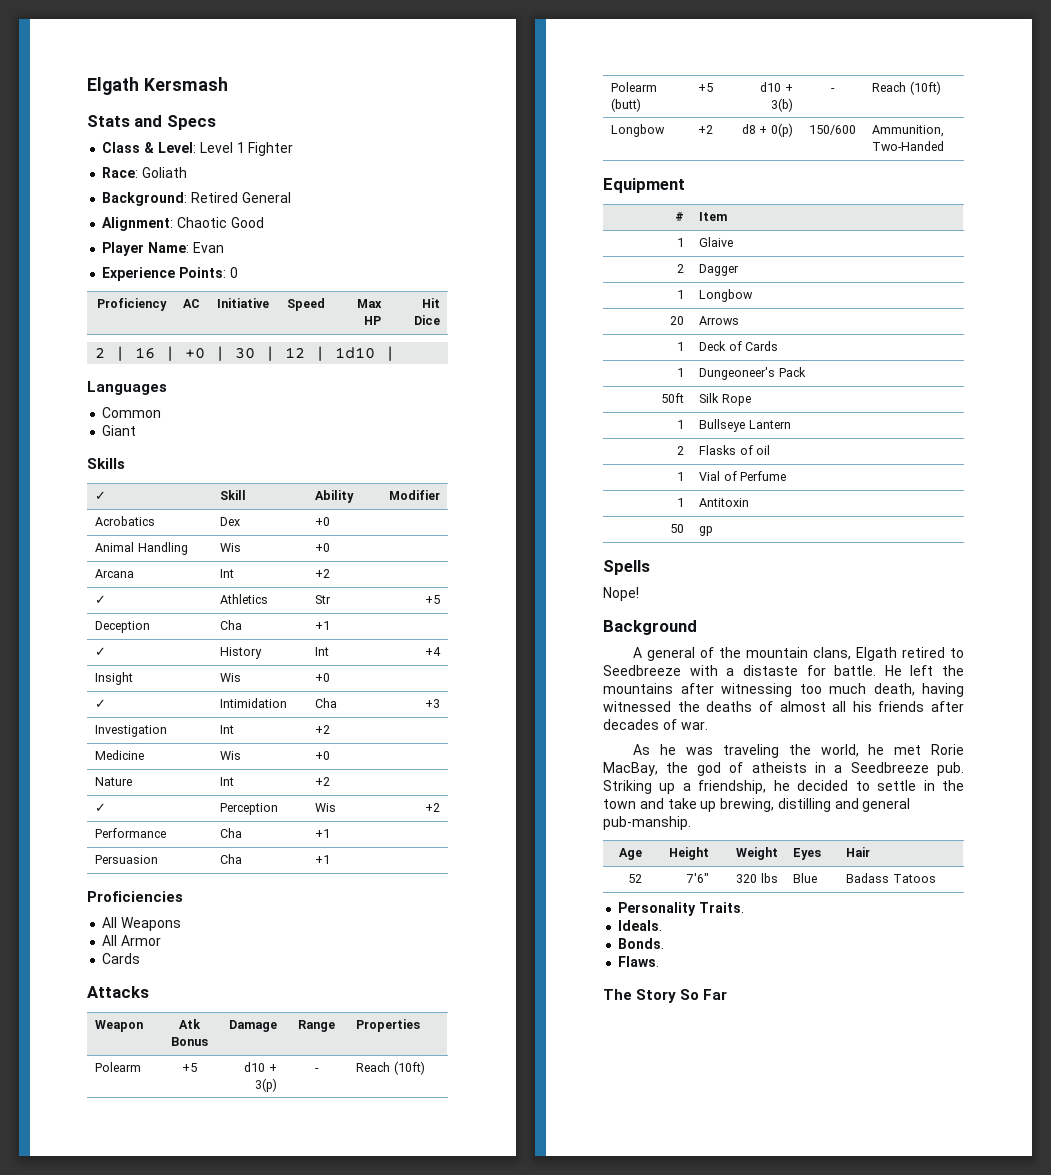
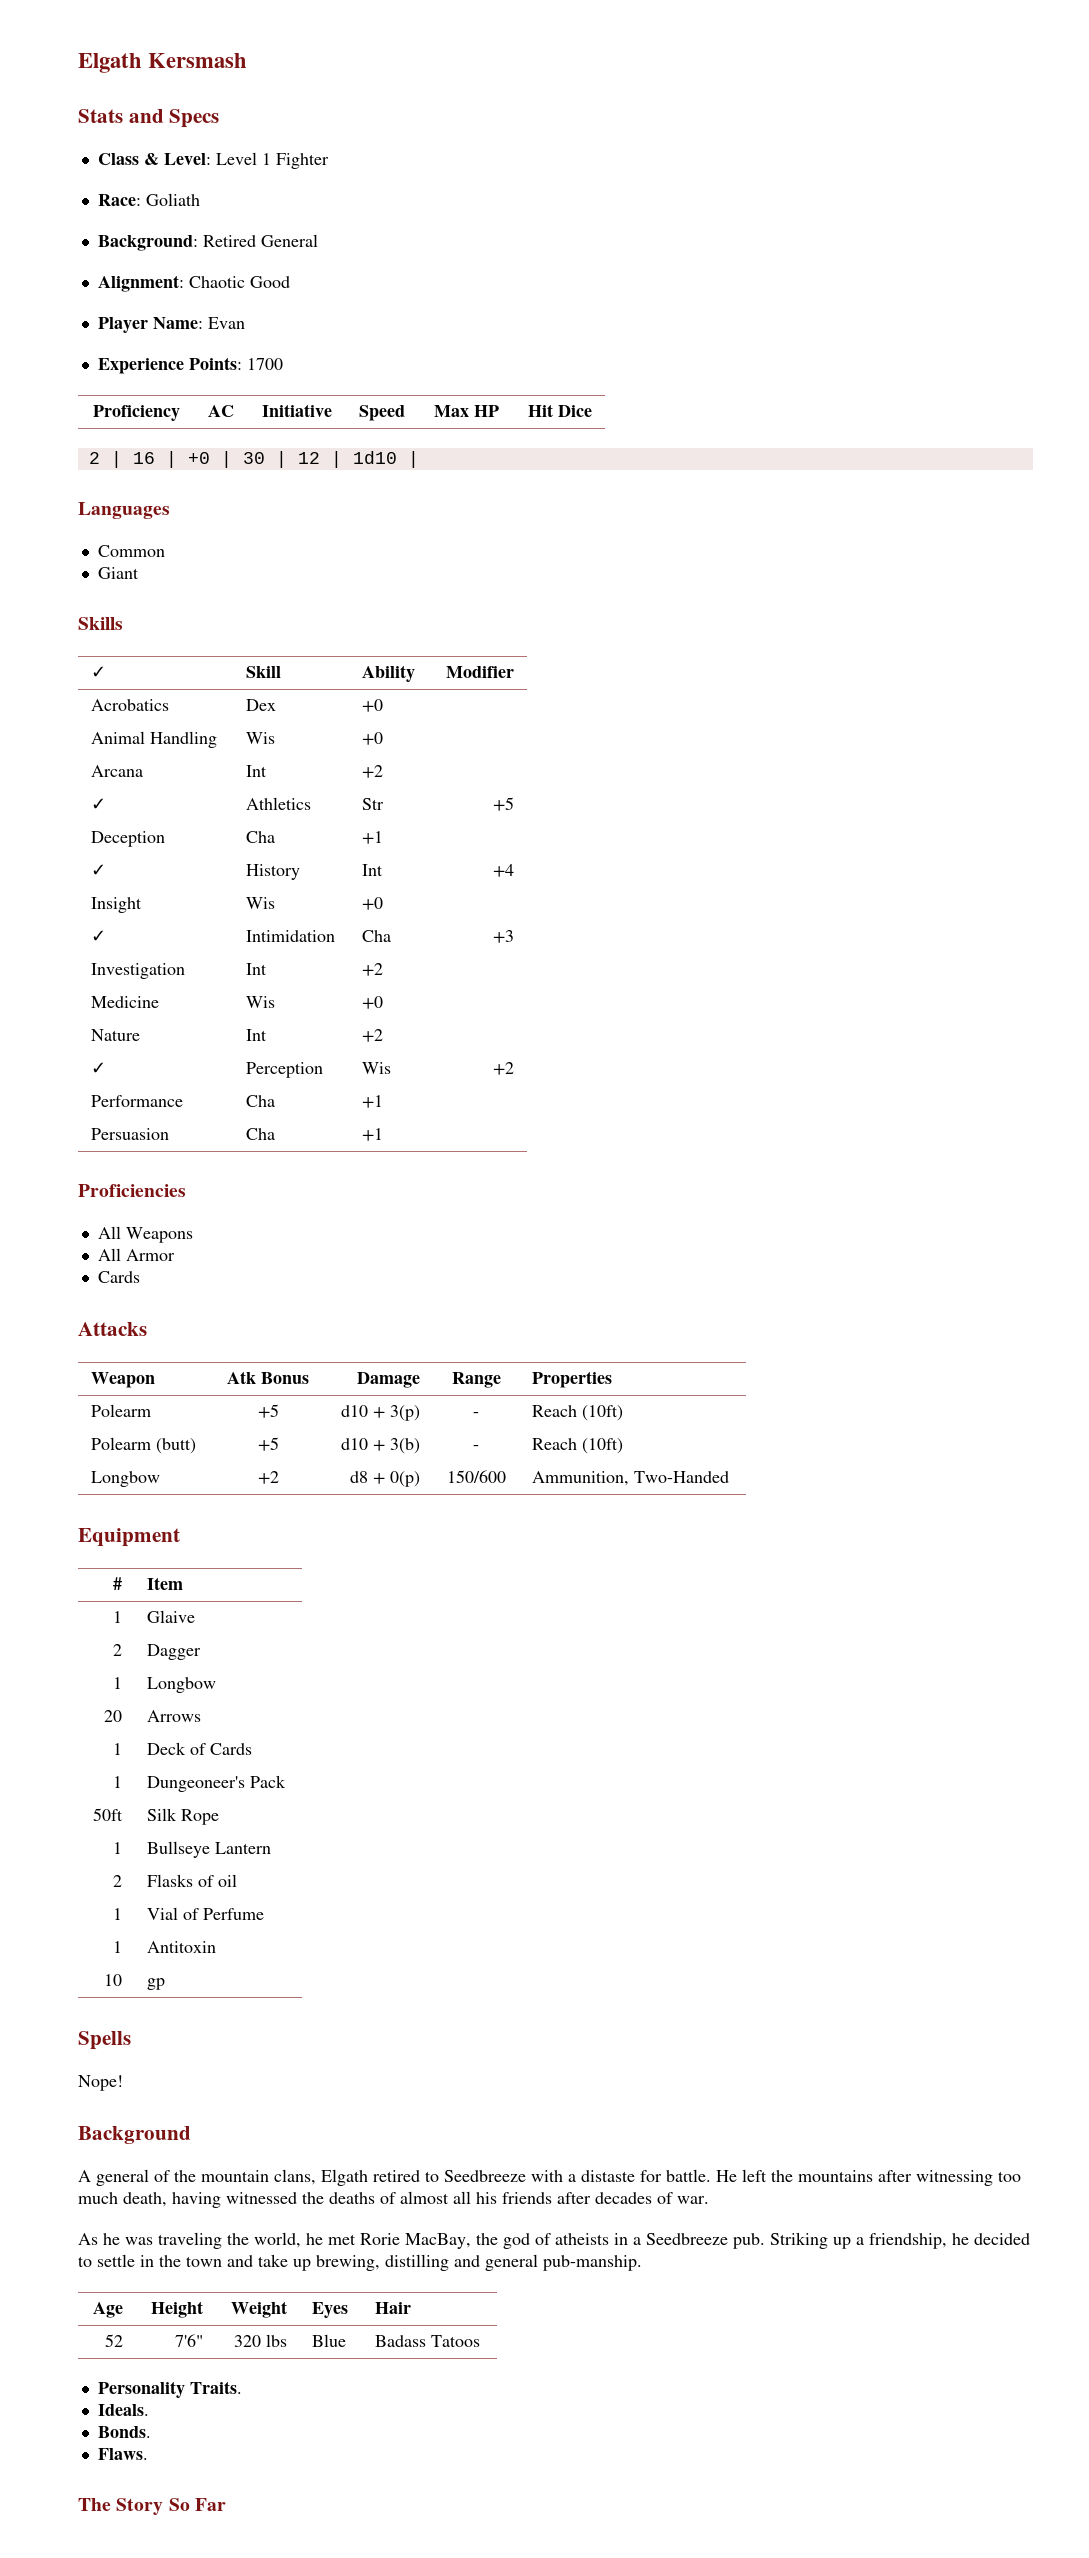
[229,267,238,278] 0 -> [246,358,283,370] 1700
[669,524,684,533] 50 -> [103,1974,122,1986] 10

